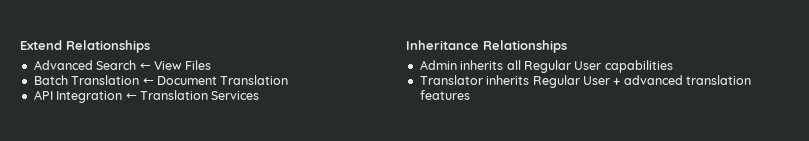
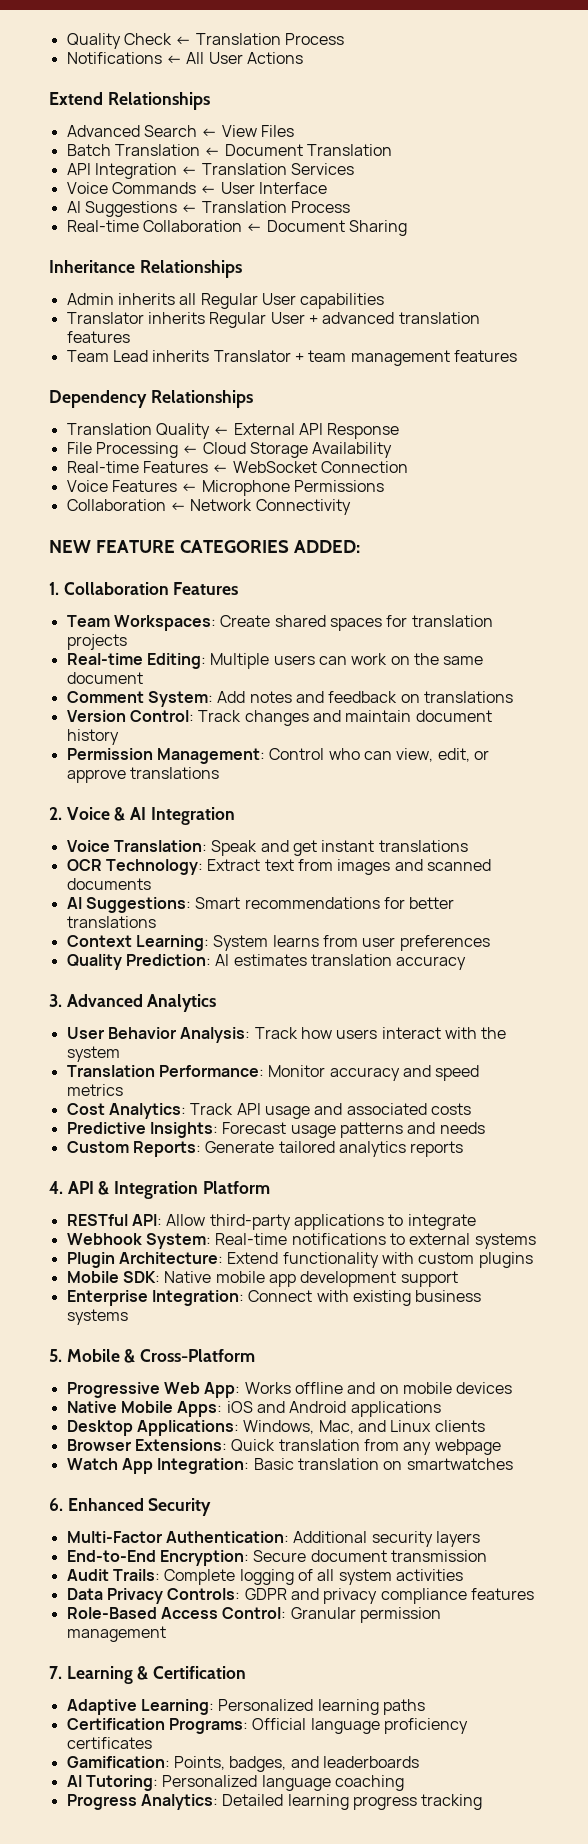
(20, 45) none -> [66,33,344,49] [66,52,303,64] Quality Check ← Translation Process // Notifications ← All User Actions //
(260, 95) none -> [66,182,327,194] [66,201,350,217] [66,220,407,236] // Voice Commands ← User Interface // AI Suggestions ← Translation Process // Real-time Collaboration ← Document Sharing
(470, 95) none -> [66,350,517,366] [49,390,253,408] [66,423,400,439] [66,442,393,458] [66,461,408,473] [66,480,384,496] [66,499,351,515] [49,540,360,553] [49,582,239,595] [66,615,493,631] [66,634,127,650] [66,653,484,669] [66,672,143,684] [66,691,513,707] [66,710,492,726] [66,729,119,745] [66,748,489,764] [66,767,219,783] [49,807,235,825] [66,840,468,856] [66,859,491,875] [66,878,151,890] [66,897,455,913] [66,916,156,928] [66,935,490,951] [66,954,467,970] [49,994,217,1012] [66,1027,507,1043] [66,1046,120,1062] [66,1065,480,1081] [66,1084,123,1096] [66,1103,471,1119] [66,1122,485,1138] [66,1141,464,1157] [49,1181,270,1199] [66,1214,476,1230] [66,1233,536,1249] [66,1252,533,1268] [66,1271,458,1287] [66,1290,482,1306] [66,1309,128,1325] [49,1349,256,1363] [66,1382,513,1398] [66,1401,441,1417] [66,1420,485,1436] [66,1439,501,1455] [66,1458,513,1474] [49,1498,212,1516] [66,1531,480,1547] [66,1550,487,1566] [66,1569,463,1585] [66,1588,534,1604] [66,1607,441,1623] [66,1626,166,1642] [49,1666,247,1684] [66,1699,425,1715] [66,1718,468,1734] [66,1737,152,1749] [66,1756,419,1772] [66,1775,404,1791] [66,1794,483,1810] // Team Lead inherits Translator + team management features // Dependency Relationships // Translation Quality ← External API Response // File Processing ← Cloud Storage Availability // Real-time Features ← WebSocket Connection // Voice Features ← Microphone Permissions // Collaboration ← Network Connectivity // NEW FEATURE CATEGORIES ADDED: // 1. Collaboration Features // Team Workspaces: Create shared spaces for translation projects // Real-time Editing: Multiple users can work on the same document // Comment System: Add notes and feedback on translations // Version Control: Track changes and maintain document history // Permission Management: Control who can view, edit, or approve translations // 2. Voice & AI Integration // Voice Translation: Speak and get instant translations // OCR Technology: Extract text from images and scanned documents // AI Suggestions: Smart recommendations for better translations // Context Learning: System learns from user preferences // Quality Prediction: AI estimates translation accuracy // 3. Advanced Analytics // User Behavior Analysis: Track how users interact with the system // Translation Performance: Monitor accuracy and speed metrics // Cost Analytics: Track API usage and associated costs // Predictive Insights: Forecast usage patterns and needs // Custom Reports: Generate tailored analytics reports // 4. API & Integration Platform // RESTful API: Allow third-party applications to integrate // Webhook System: Real-time notifications to external systems // Plugin Architecture: Extend functionality with custom plugins // Mobile SDK: Native mobile app development support // Enterprise Integration: Connect with existing business systems // 5. Mobile & Cross-Platform // Progressive Web App: Works offline and on mobile devices // Native Mobile Apps: iOS and Android applications // Desktop Applications: Windows, Mac, and Linux clients // Browser Extensions: Quick translation from any webpage // Watch App Integration: Basic translation on smartwatches // 6. Enhanced Security // Multi-Factor Authentication: Additional security layers // End-to-End Encryption: Secure document transmission // Audit Trails: Complete logging of all system activities // Data Privacy Controls: GDPR and privacy compliance features // Role-Based Access Control: Granular permission management // 7. Learning & Certification // Adaptive Learning: Personalized learning paths // Certification Programs: Official language proficiency certificates // Gamification: Points, badges, and leaderboards // AI Tutoring: Personalized language coaching // Progress Analytics: Detailed learning progress tracking

